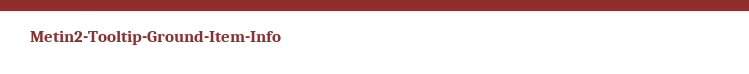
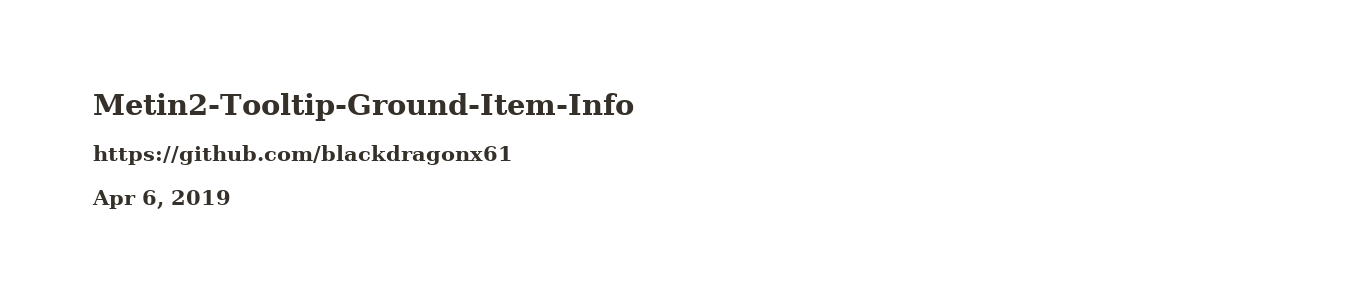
(281, 37) none -> [93,145,513,165] [92,190,231,209] // https://github.com/blackdragonx61 // Apr 6, 2019

